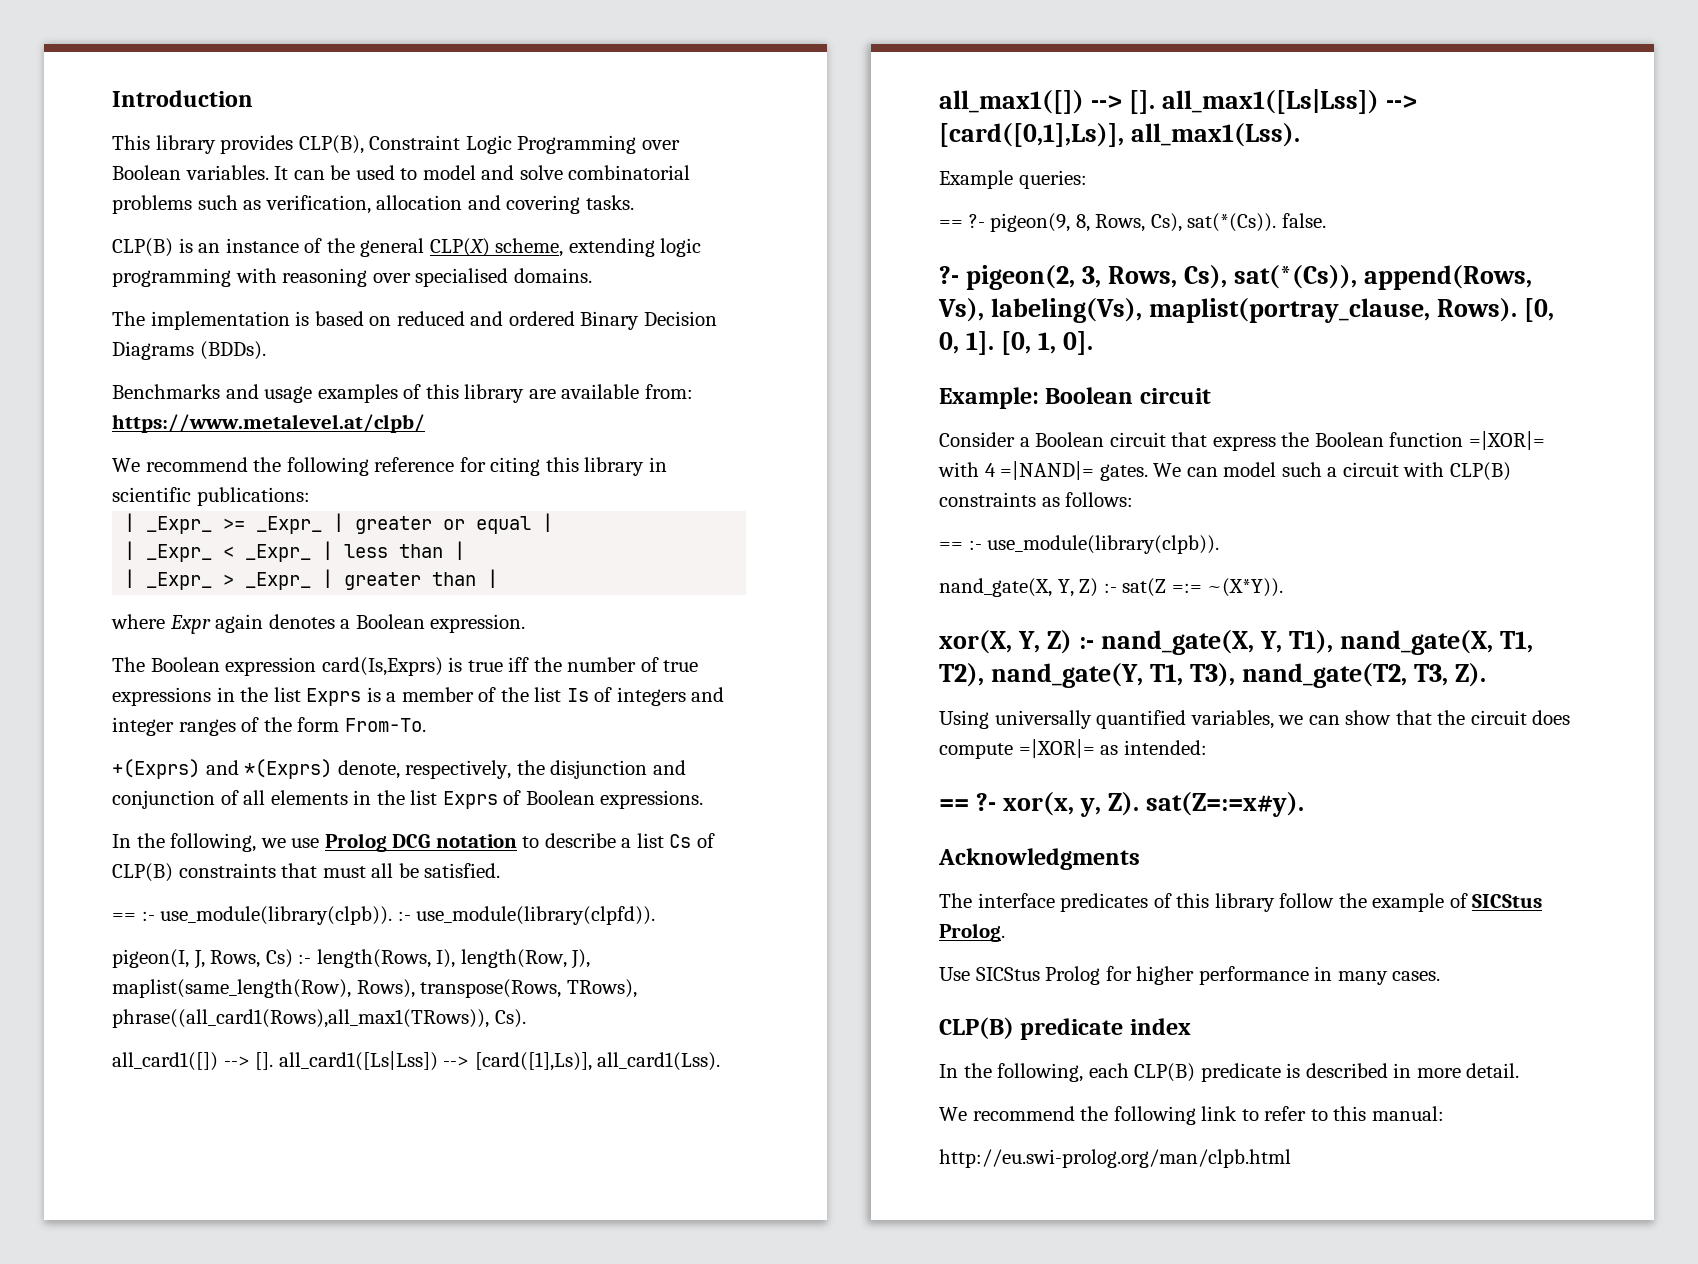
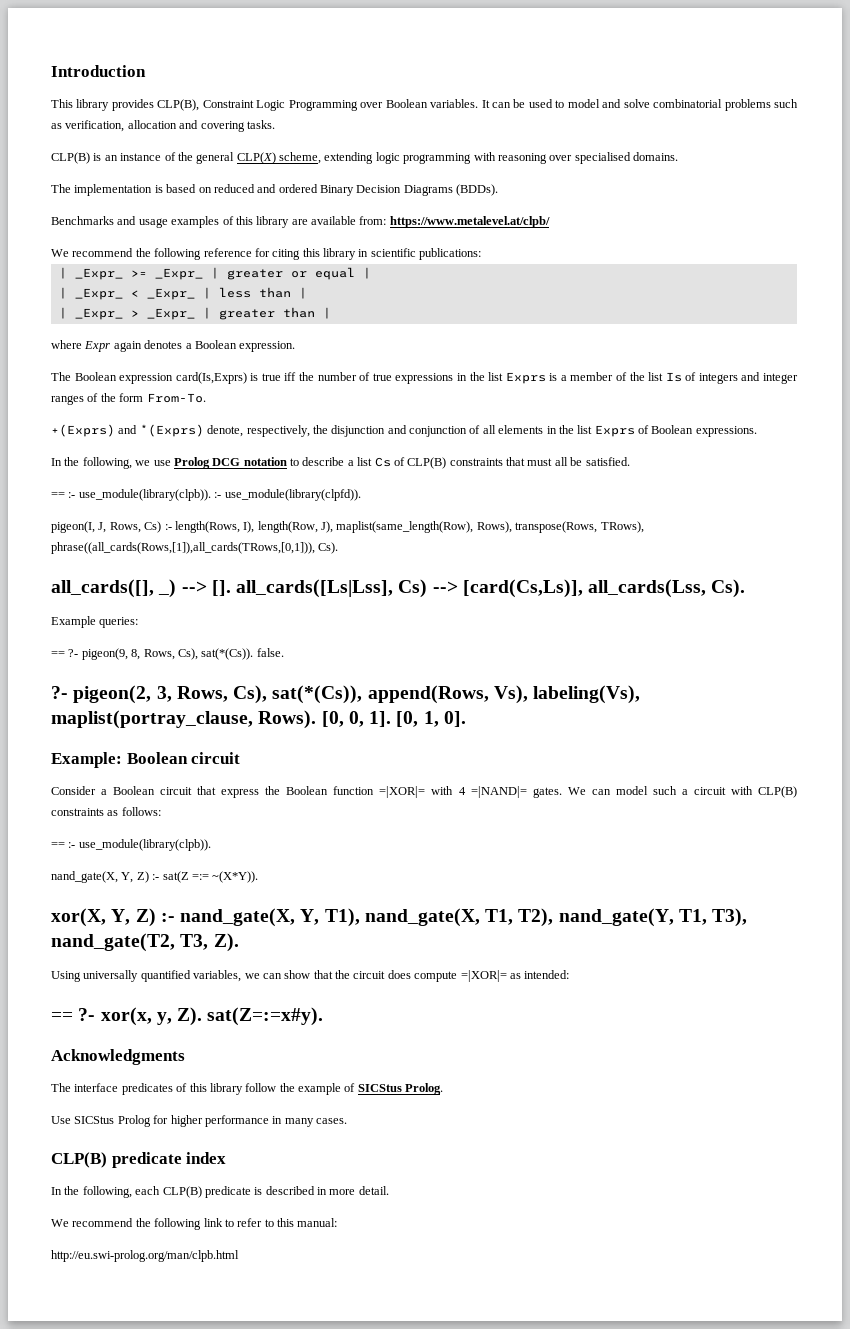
[112,1009,526,1028] [112,1051,721,1071] [939,89,1418,114] [939,123,1301,147] phrase((all_card1(Rows),all_max1(TRows)), Cs). // all_card1([]) --> []. all_card1([Ls|Lss]) --> [card([1],Ls)], all_card1(Lss). // all_max1([]) --> []. all_max1([Ls|Lss]) --> [card([0,1],Ls)], all_max1(Lss). -> [51,542,339,554] [51,579,746,598] phrase((all_cards(Rows,[1]),all_cards(TRows,[0,1])), Cs). // all_cards([], _) --> []. all_cards([Ls|Lss], Cs) --> [card(Cs,Ls)], all_cards(Lss, Cs).

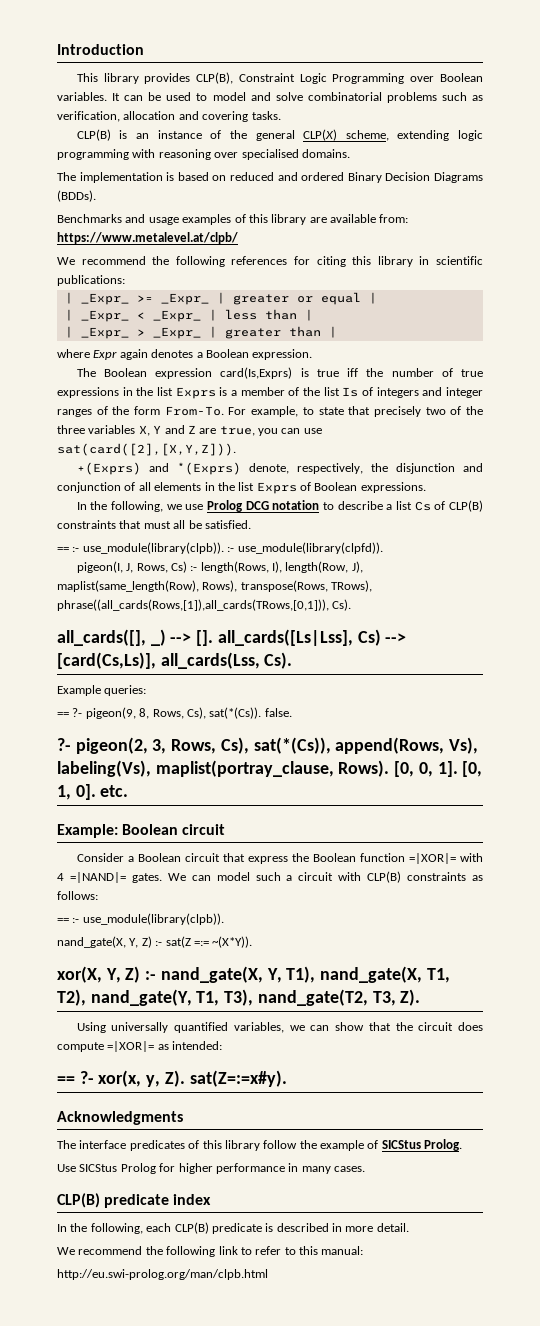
[203,248,252,257] reference -> [231,256,288,265] references
(206, 398) none -> [228,406,483,417] [57,425,322,436] [57,443,236,456] For example, to state that precisely two of the three variables X, Y and Z are true, you can use sat(card([2],[X,Y,Z])).
(466, 719) none -> [100,785,129,797] etc.

